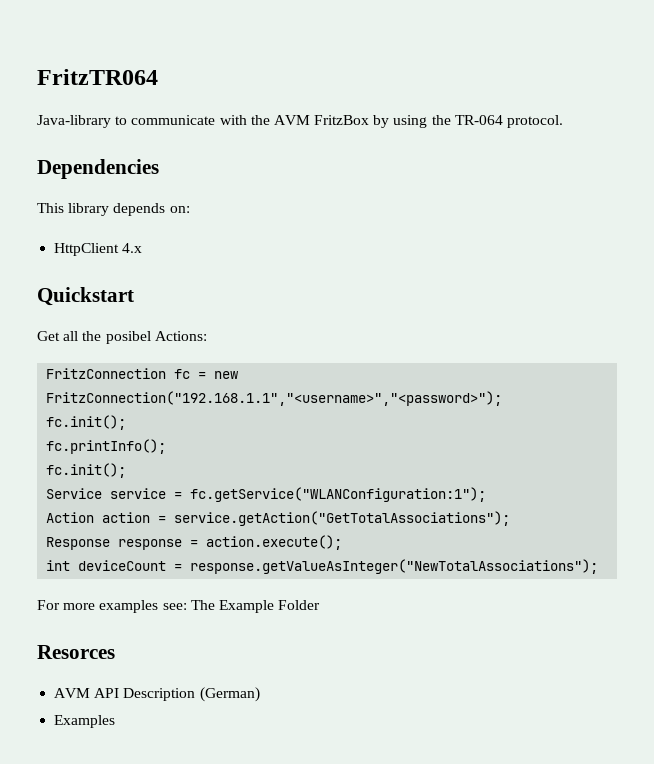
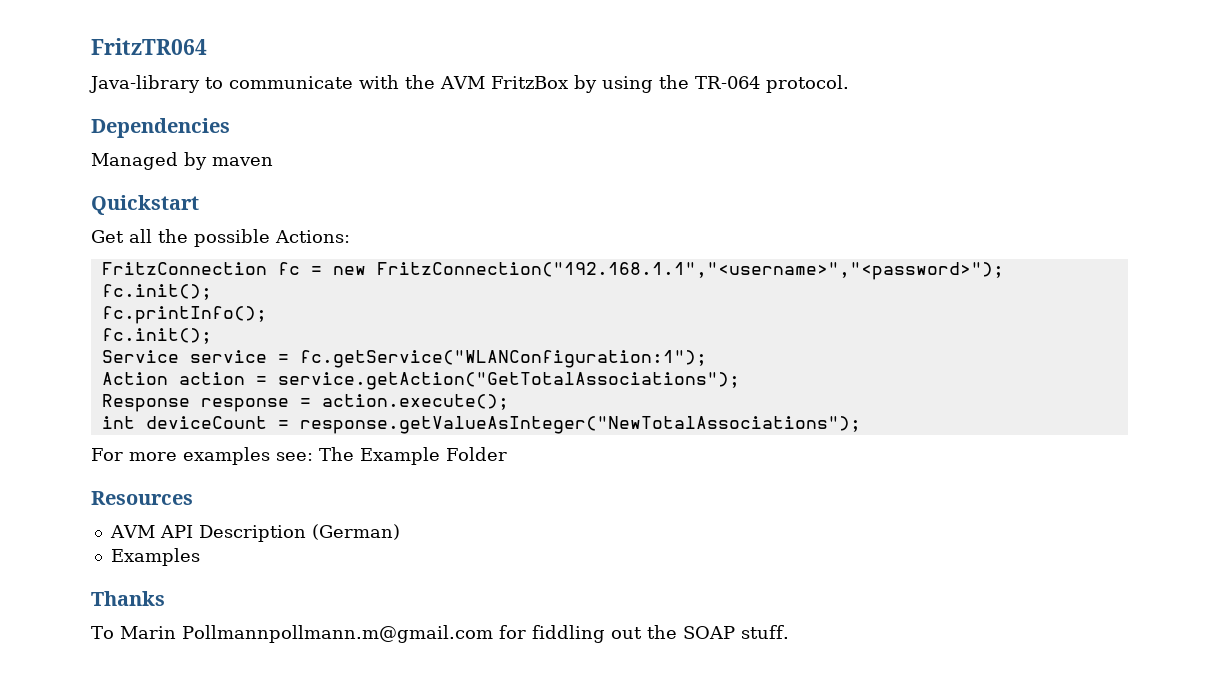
[37,203,190,216] [54,243,143,256] This library depends on: // HttpClient 4.x -> [91,152,273,170] Managed by maven
[105,331,151,344] posibel -> [194,229,270,247] possible
[37,645,115,659] Resorces -> [91,491,193,505] Resources
(116, 721) none -> [91,591,165,606] [91,625,789,643] // Thanks // To Marin Pollmannpollmann.m@gmail.com for fiddling out the SOAP stuff.

